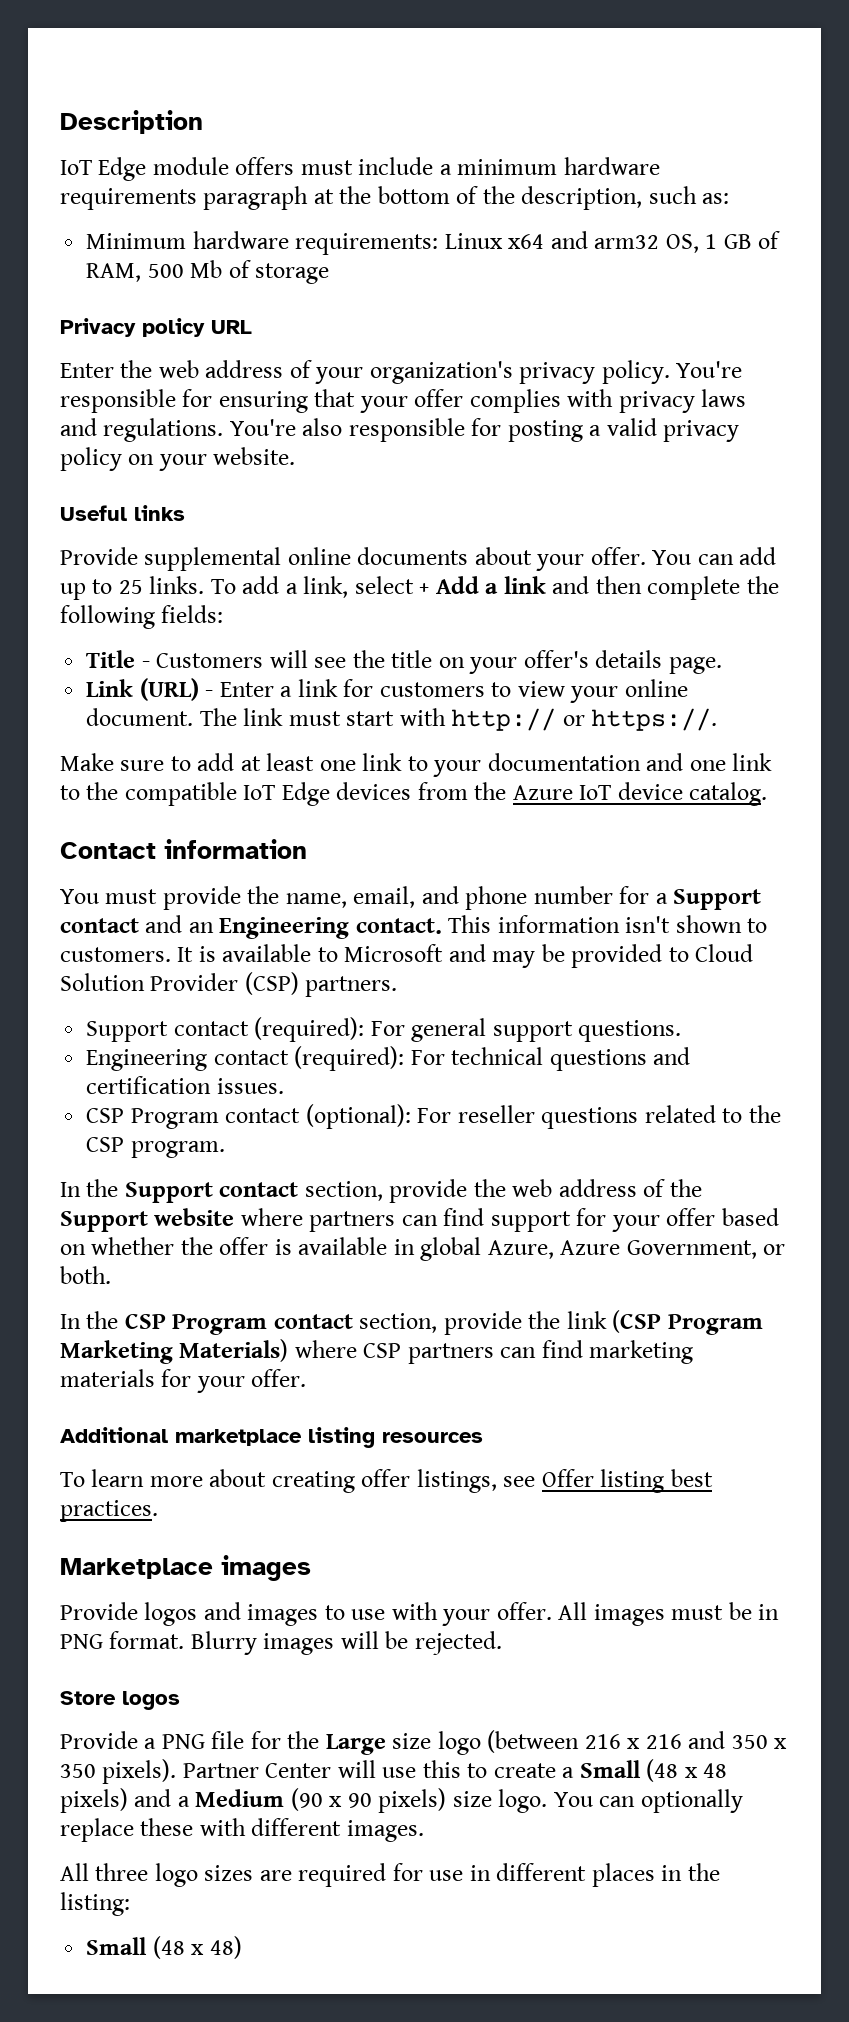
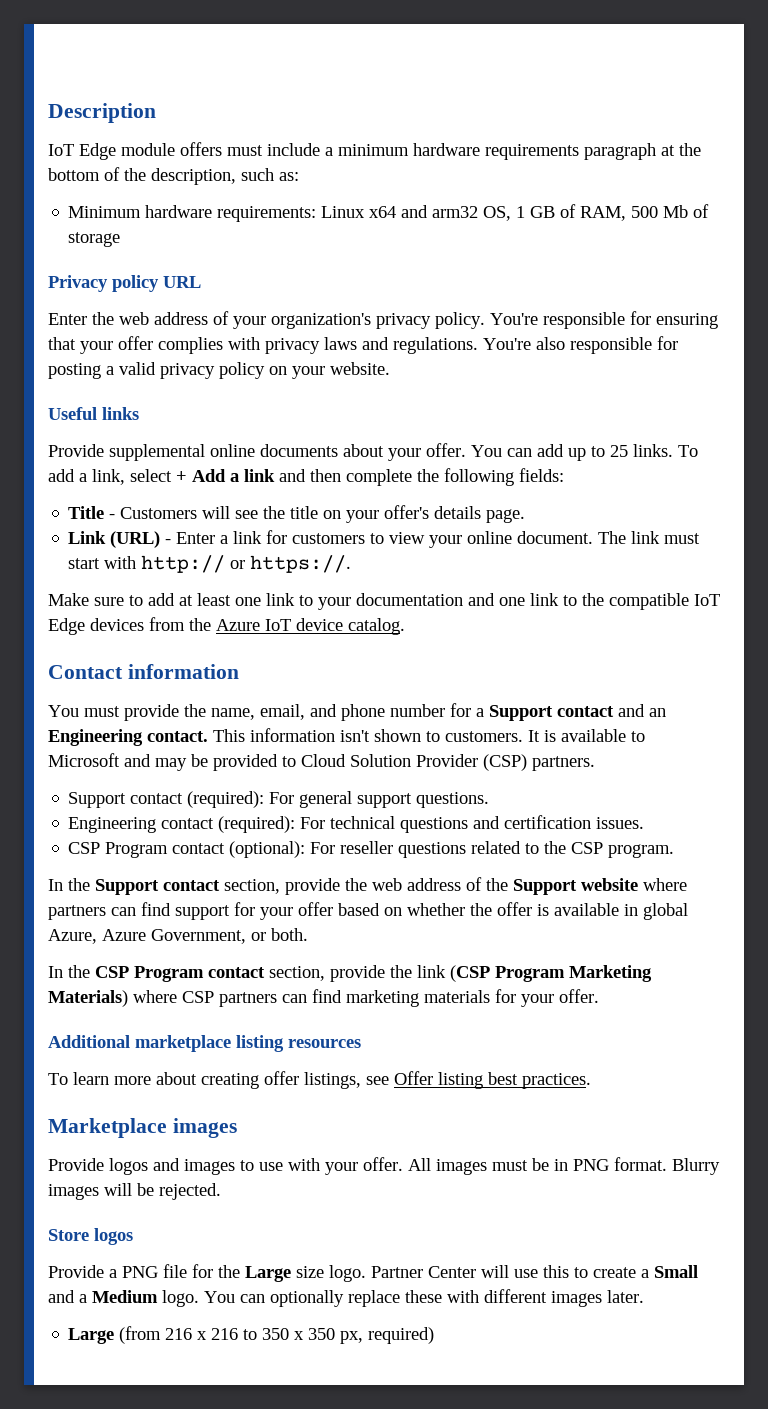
[437,1730,788,1755] [60,1759,177,1784] logo (between 216 x 216 and 350 x 350 pixels). -> [329,1265,366,1282] logo.
[646,1759,728,1782] [60,1788,492,1813] (48 x 48 pixels) and a Medium (90 x 90 pixels) size -> [48,1290,158,1303] and a Medium
[346,1820,424,1842] [60,1863,720,1887] [60,1892,130,1916] [86,1936,242,1959] images. // All three logo sizes are required for use in different places in the listing: // Small (48 x 48) -> [551,1290,644,1307] [68,1326,435,1344] images later. // Large (from 216 x 216 to 350 x 350 px, required)

